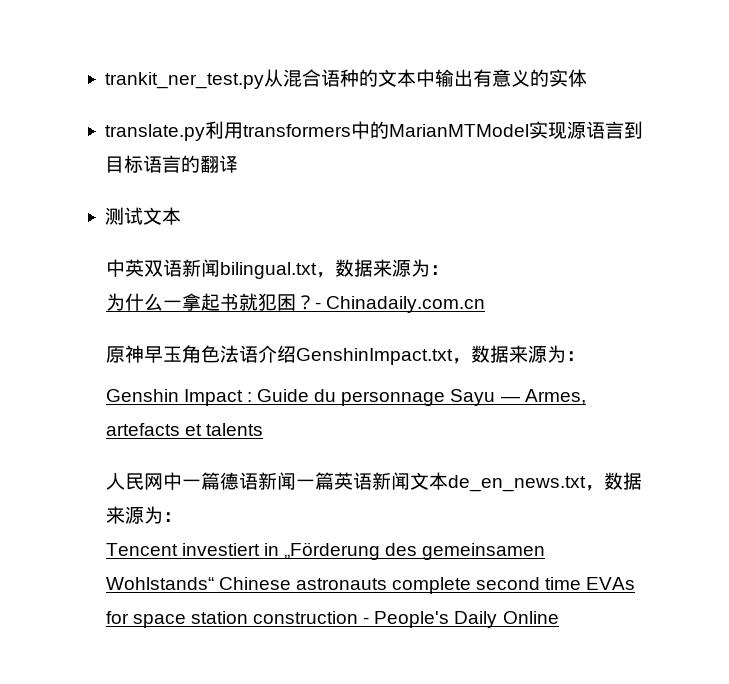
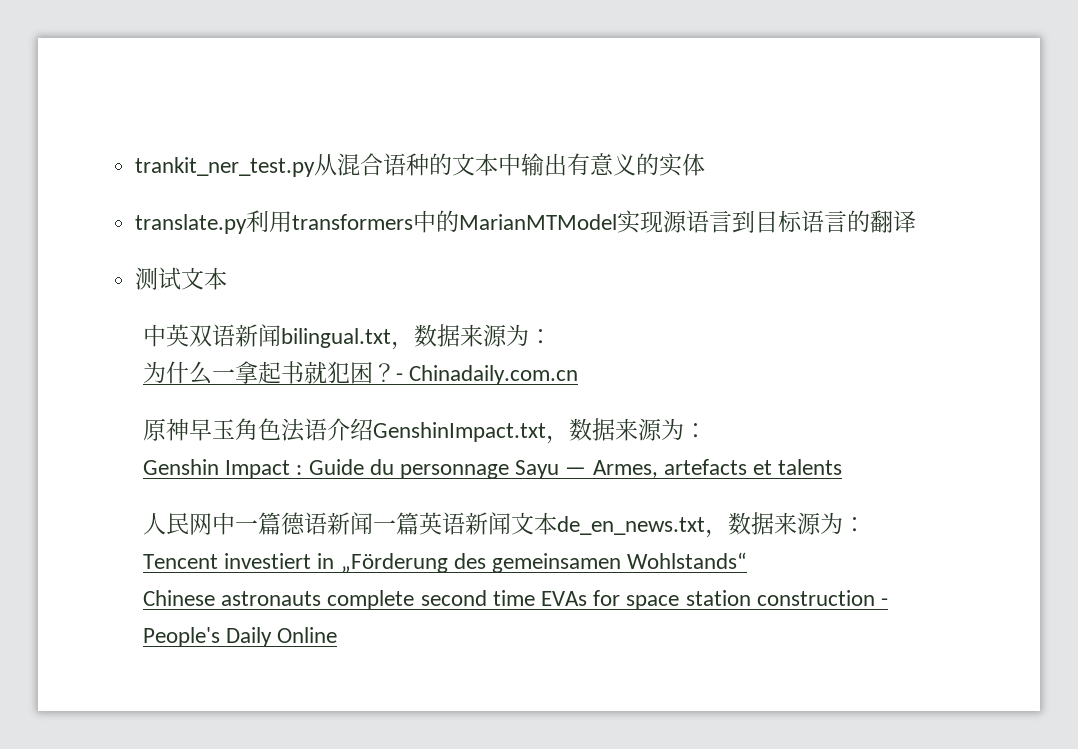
(214, 583) none -> (748, 560) //

